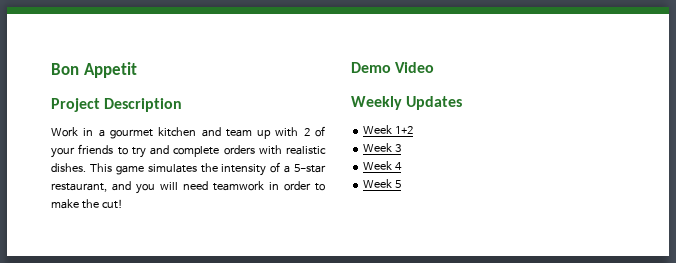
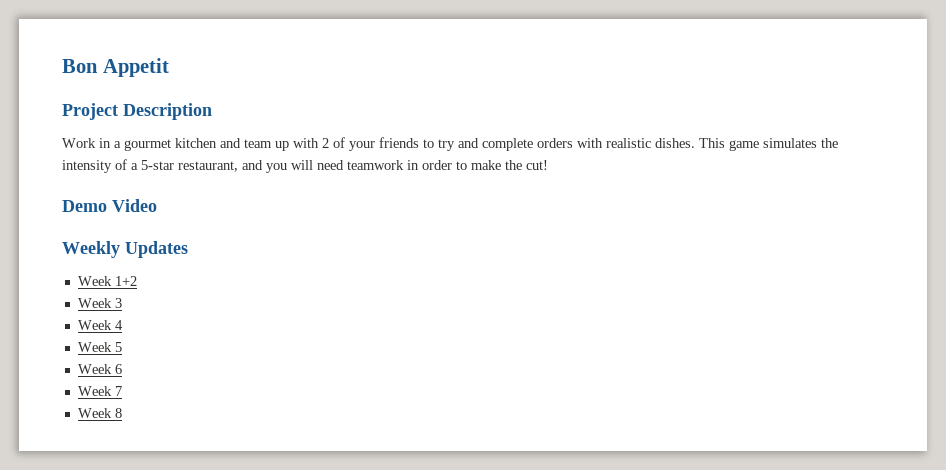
(402, 184) none -> [77,364,122,374] [77,386,122,396] [77,408,122,418] // Week 6 // Week 7 // Week 8

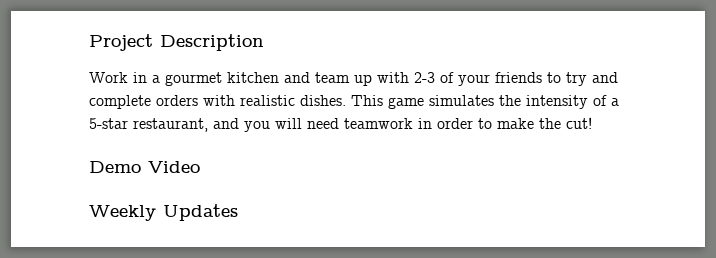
[62,58,169,77] Bon Appetit // -> (89, 42) none
[322,138,329,148] 2 -> [414,72,435,83] 2-3
[77,276,137,286] [77,298,122,308] [77,320,123,330] [77,342,122,352] [77,364,122,374] [77,386,122,396] [77,408,122,418] // Week 1+2 // Week 3 // Week 4 // Week 5 // Week 6 // Week 7 // Week 8 -> (238, 212) none

